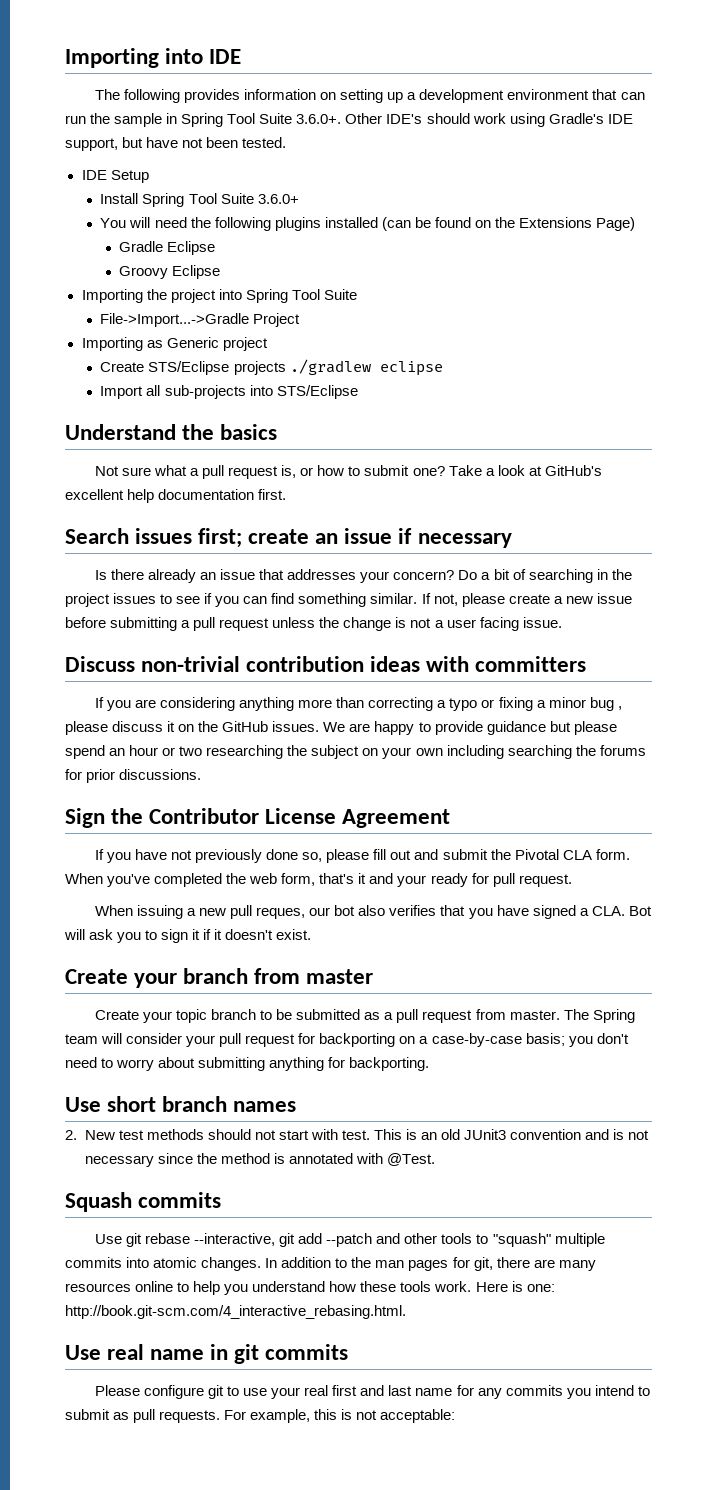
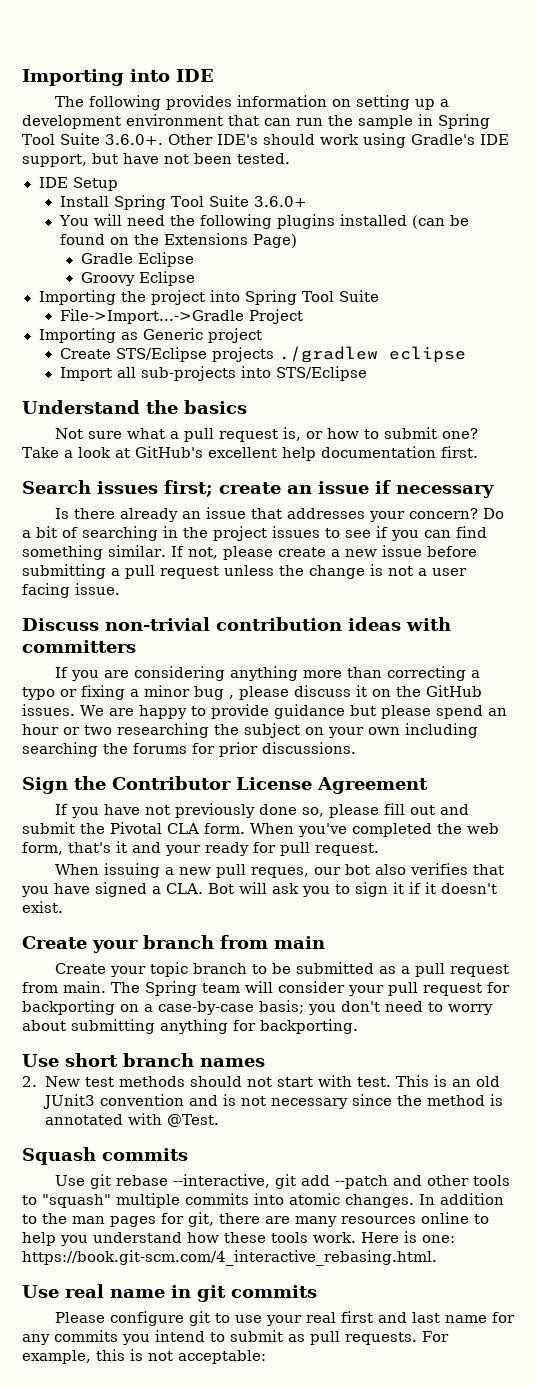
[306,969,374,984] master -> [274,936,325,949] main
[509,1010,560,1020] master. -> [63,981,106,993] main.
[65,1305,406,1319] http://book.git-scm.com/4_interactive_rebasing.html. -> [22,1250,437,1266] https://book.git-scm.com/4_interactive_rebasing.html.

